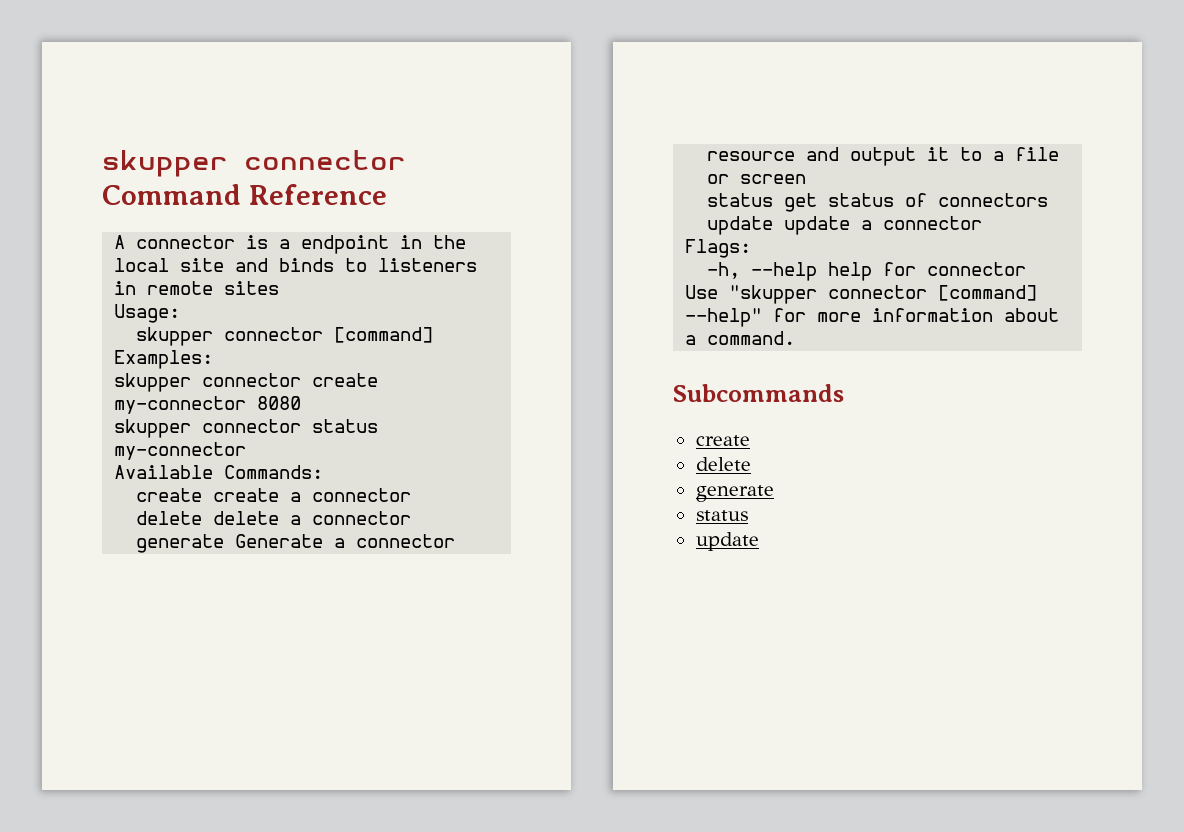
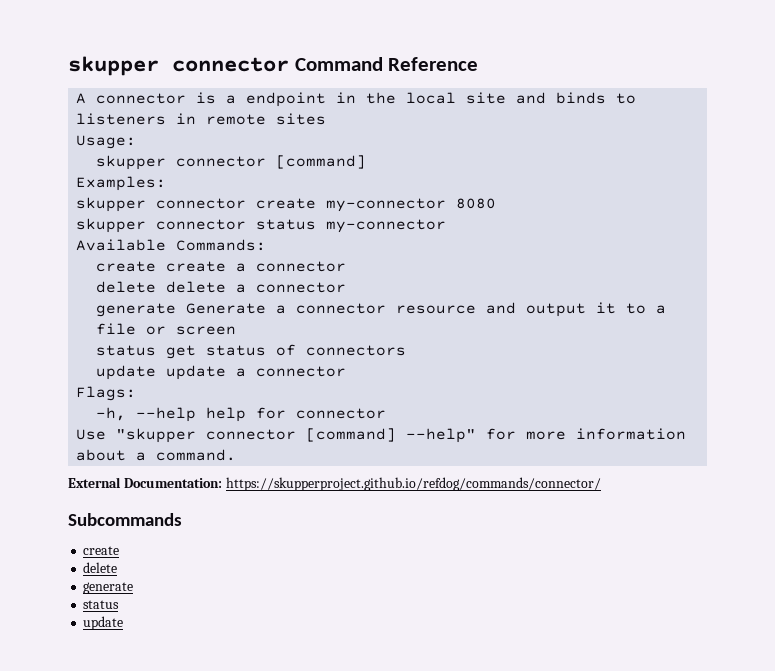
(796, 338) none -> [68,477,601,491] // External Documentation: https://skupperproject.github.io/refdog/commands/connector/

